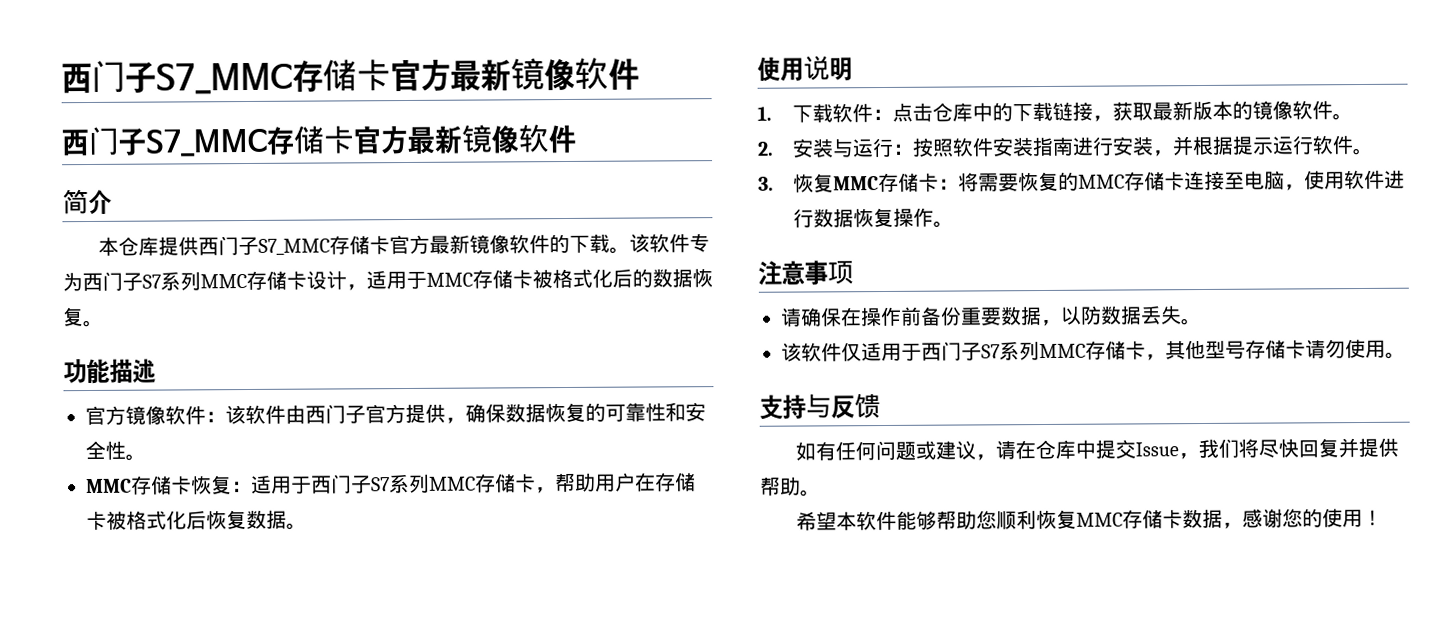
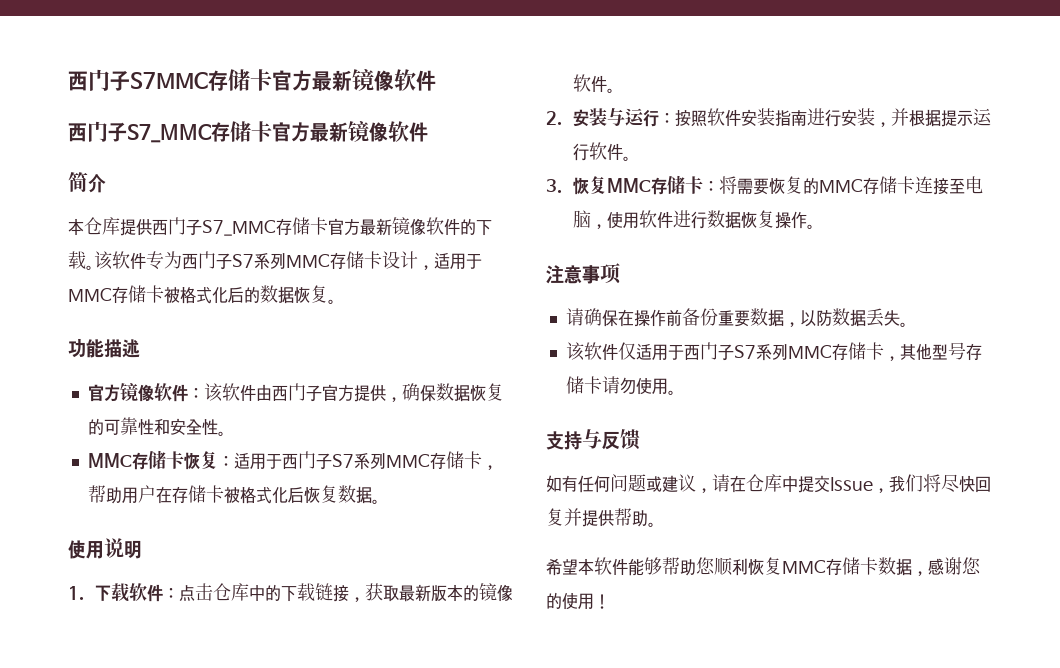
[61,60,293,95] 西门子S7_MMC -> [68,69,208,91] 西门子S7MMC

